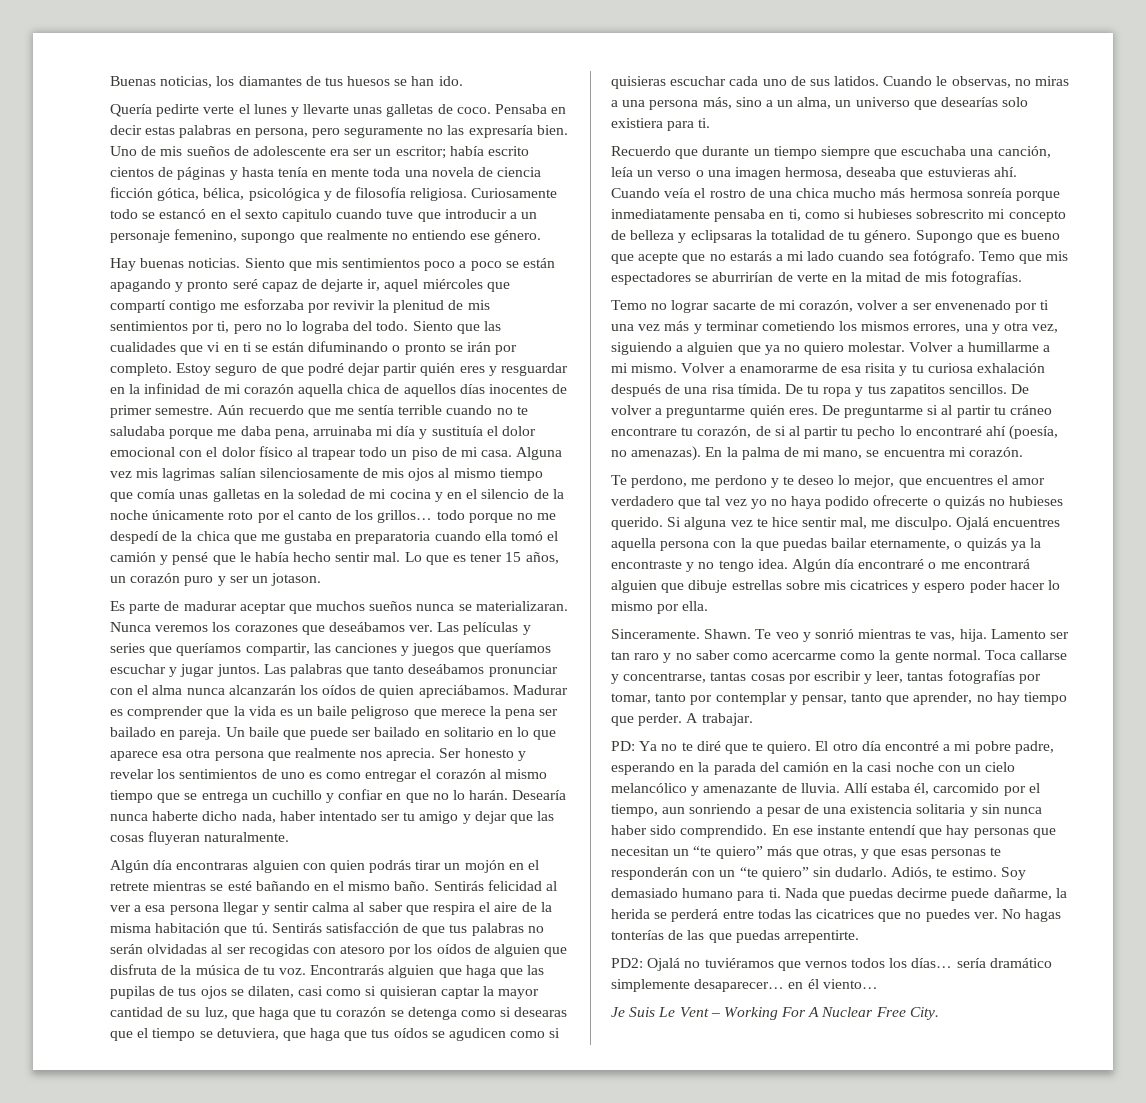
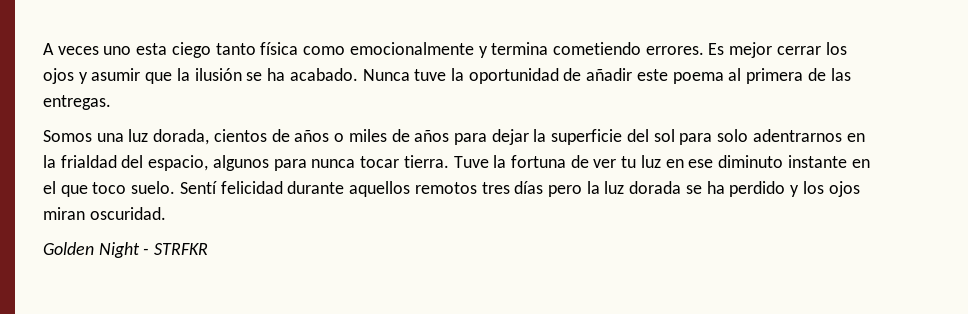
[110,76,463,88] [110,104,567,117] [110,125,568,138] [110,146,530,159] [110,167,542,180] [110,187,558,201] [110,209,538,222] [110,229,542,243] [110,258,556,271] [110,279,510,292] [110,299,490,313] [110,321,502,334] [110,341,518,355] [110,363,569,376] [110,383,568,397] [110,405,528,418] [110,426,537,439] [110,446,563,460] [110,468,543,481] [110,489,564,502] [110,510,557,523] [110,531,559,544] [110,552,559,565] [110,573,322,586] [110,601,568,614] [110,622,531,635] [110,643,551,656] [110,664,558,677] [110,685,568,698] [110,706,559,719] [110,727,557,740] [110,748,526,761] [110,769,548,782] [110,789,567,803] [110,811,555,824] [110,831,290,845] [110,860,540,873] [110,880,558,891] [110,902,552,915] [110,922,544,936] [110,944,568,957] [110,964,545,978] [110,986,540,999] [110,1007,568,1020] [110,1028,561,1041] [611,76,1070,89] [611,97,1029,110] [611,118,711,131] [611,146,1051,159] [611,167,1017,180] [611,188,1061,201] [611,209,1066,222] [611,230,1061,243] [611,250,1069,264] [611,271,1022,285] [611,300,1050,313] [611,321,1059,334] [611,342,1051,355] [611,363,1046,376] [611,384,1030,397] [611,405,1053,418] [611,425,1059,440] [611,446,1024,461] [611,475,1046,488] [611,495,1064,509] [611,517,1061,530] [611,538,1042,551] [611,559,1030,572] [611,580,1061,593] [611,601,709,614] [611,629,1070,642] [611,650,1068,663] [611,670,1041,684] [611,692,1068,705] [611,713,753,726] [611,741,1054,754] [611,762,1016,775] [611,783,1040,796] [611,804,1043,817] [611,825,1056,838] [611,846,1002,859] [611,867,1026,880] [611,888,1067,901] [611,909,1062,922] [611,930,859,943] [611,958,1052,971] [611,979,878,992] [611,1007,939,1020] Buenas noticias, los diamantes de tus huesos se han ido. // Quería pedirte verte el lunes y llevarte unas galletas de coco. Pensaba en decir estas palabras en persona, pero seguramente no las expresaría bien. Uno de mis sueños de adolescente era ser un escritor; había escrito cientos de páginas y hasta tenía en mente toda una novela de ciencia ficción gótica, bélica, psicológica y de filosofía religiosa. Curiosamente todo se estancó en el sexto capitulo cuando tuve que introducir a un personaje femenino, supongo que realmente no entiendo ese género. // Hay buenas noticias. Siento que mis sentimientos poco a poco se están apagando y pronto seré capaz de dejarte ir, aquel miércoles que compartí contigo me esforzaba por revivir la plenitud de mis sentimientos por ti, pero no lo lograba del todo. Siento que las cualidades que vi en ti se están difuminando o pronto se irán por completo. Estoy seguro de que podré dejar partir quién eres y resguardar en la infinidad de mi corazón aquella chica de aquellos días inocentes de primer semestre. Aún recuerdo que me sentía terrible cuando no te saludaba porque me daba pena, arruinaba mi día y sustituía el dolor emocional con el dolor físico al trapear todo un piso de mi casa. Alguna vez mis lagrimas salían silenciosamente de mis ojos al mismo tiempo que comía unas galletas en la soledad de mi cocina y en el silencio de la noche únicamente roto por el canto de los grillos… todo porque no me despedí de la chica que me gustaba en preparatoria cuando ella tomó el camión y pensé que le había hecho sentir mal. Lo que es tener 15 años, un corazón puro y ser un jotason. // Es parte de madurar aceptar que muchos sueños nunca se materializaran. Nunca veremos los corazones que deseábamos ver. Las películas y series que queríamos compartir, las canciones y juegos que queríamos escuchar y jugar juntos. Las palabras que tanto deseábamos pronunciar con el alma nunca alcanzarán los oídos de quien apreciábamos. Madurar es comprender que la vida es un baile peligroso que merece la pena ser bailado en pareja. Un baile que puede ser bailado en solitario en lo que aparece esa otra persona que realmente nos aprecia. Ser honesto y revelar los sentimientos de uno es como entregar el corazón al mismo tiempo que se entrega un cuchillo y confiar en que no lo harán. Desearía nunca haberte dicho nada, haber intentado ser tu amigo y dejar que las cosas fluyeran naturalmente. // Algún día encontraras alguien con quien podrás tirar un mojón en el retrete mientras se esté bañando en el mismo baño. Sentirás felicidad al ver a esa persona llegar y sentir calma al saber que respira el aire de la misma habitación que tú. Sentirás satisfacción de que tus palabras no serán olvidadas al ser recogidas con atesoro por los oídos de alguien que disfruta de la música de tu voz. Encontrarás alguien que haga que las pupilas de tus ojos se dilaten, casi como si quisieran captar la mayor cantidad de su luz, que haga que tu corazón se detenga como si desearas que el tiempo se detuviera, que haga que tus oídos se agudicen como si quisieras escuchar cada uno de sus latidos. Cuando le observas, no miras a una persona más, sino a un alma, un universo que desearías solo existiera para ti. // Recuerdo que durante un tiempo siempre que escuchaba una canción, leía un verso o una imagen hermosa, deseaba que estuvieras ahí. Cuando veía el rostro de una chica mucho más hermosa sonreía porque inmediatamente pensaba en ti, como si hubieses sobrescrito mi concepto de belleza y eclipsaras la totalidad de tu género. Supongo que es bueno que acepte que no estarás a mi lado cuando sea fotógrafo. Temo que mis espectadores se aburrirían de verte en la mitad de mis fotografías. // Temo no lograr sacarte de mi corazón, volver a ser envenenado por ti una vez más y terminar cometiendo los mismos errores, una y otra vez, siguiendo a alguien que ya no quiero molestar. Volver a humillarme a mi mismo. Volver a enamorarme de esa risita y tu curiosa exhalación después de una risa tímida. De tu ropa y tus zapatitos sencillos. De volver a preguntarme quién eres. De preguntarme si al partir tu cráneo encontrare tu corazón, de si al partir tu pecho lo encontraré ahí (poesía, no amenazas). En la palma de mi mano, se encuentra mi corazón. // Te perdono, me perdono y te deseo lo mejor, que encuentres el amor verdadero que tal vez yo no haya podido ofrecerte o quizás no hubieses querido. Si alguna vez te hice sentir mal, me disculpo. Ojalá encuentres aquella persona con la que puedas bailar eternamente, o quizás ya la encontraste y no tengo idea. Algún día encontraré o me encontrará alguien que dibuje estrellas sobre mis cicatrices y espero poder hacer lo mismo por ella. // Sinceramente. Shawn. Te veo y sonrió mientras te vas, hija. Lamento ser tan raro y no saber como acercarme como la gente normal. Toca callarse y concentrarse, tantas cosas por escribir y leer, tantas fotografías por tomar, tanto por contemplar y pensar, tanto que aprender, no hay tiempo que perder. A trabajar. // PD: Ya no te diré que te quiero. El otro día encontré a mi pobre padre, esperando en la parada del camión en la casi noche con un cielo melancólico y amenazante de lluvia. Allí estaba él, carcomido por el tiempo, aun sonriendo a pesar de una existencia solitaria y sin nunca haber sido comprendido. En ese instante entendí que hay personas que necesitan un “te quiero” más que otras, y que esas personas te responderán con un “te quiero” sin dudarlo. Adiós, te estimo. Soy demasiado humano para ti. Nada que puedas decirme puede dañarme, la herida se perderá entre todas las cicatrices que no puedes ver. No hagas tonterías de las que puedas arrepentirte. // PD2: Ojalá no tuviéramos que vernos todos los días… sería dramático simplemente desaparecer… en él viento… // Je Suis Le Vent – Working For A Nuclear Free City. -> [43,42,847,58] [43,68,851,84] [43,95,111,110] [43,129,865,145] [43,155,870,171] [43,181,860,197] [43,207,166,220] [43,242,209,258] A veces uno esta ciego tanto física como emocionalmente y termina cometiendo errores. Es mejor cerrar los ojos y asumir que la ilusión se ha acabado. Nunca tuve la oportunidad de añadir este poema al primera de las entregas. // Somos una luz dorada, cientos de años o miles de años para dejar la superficie del sol para solo adentrarnos en la frialdad del espacio, algunos para nunca tocar tierra. Tuve la fortuna de ver tu luz en ese diminuto instante en el que toco suelo. Sentí felicidad durante aquellos remotos tres días pero la luz dorada se ha perdido y los ojos miran oscuridad. // Golden Night - STRFKR

